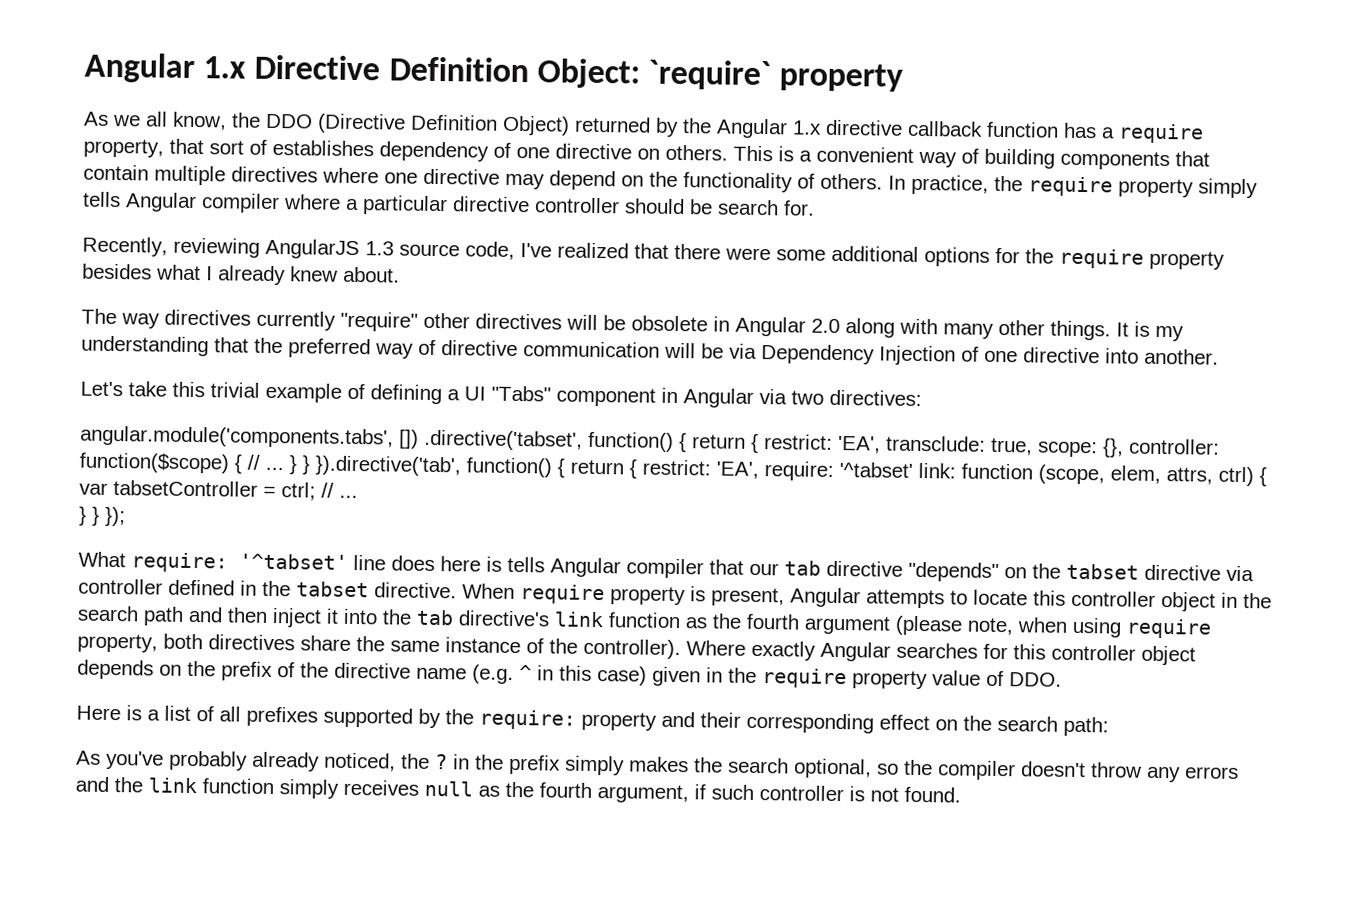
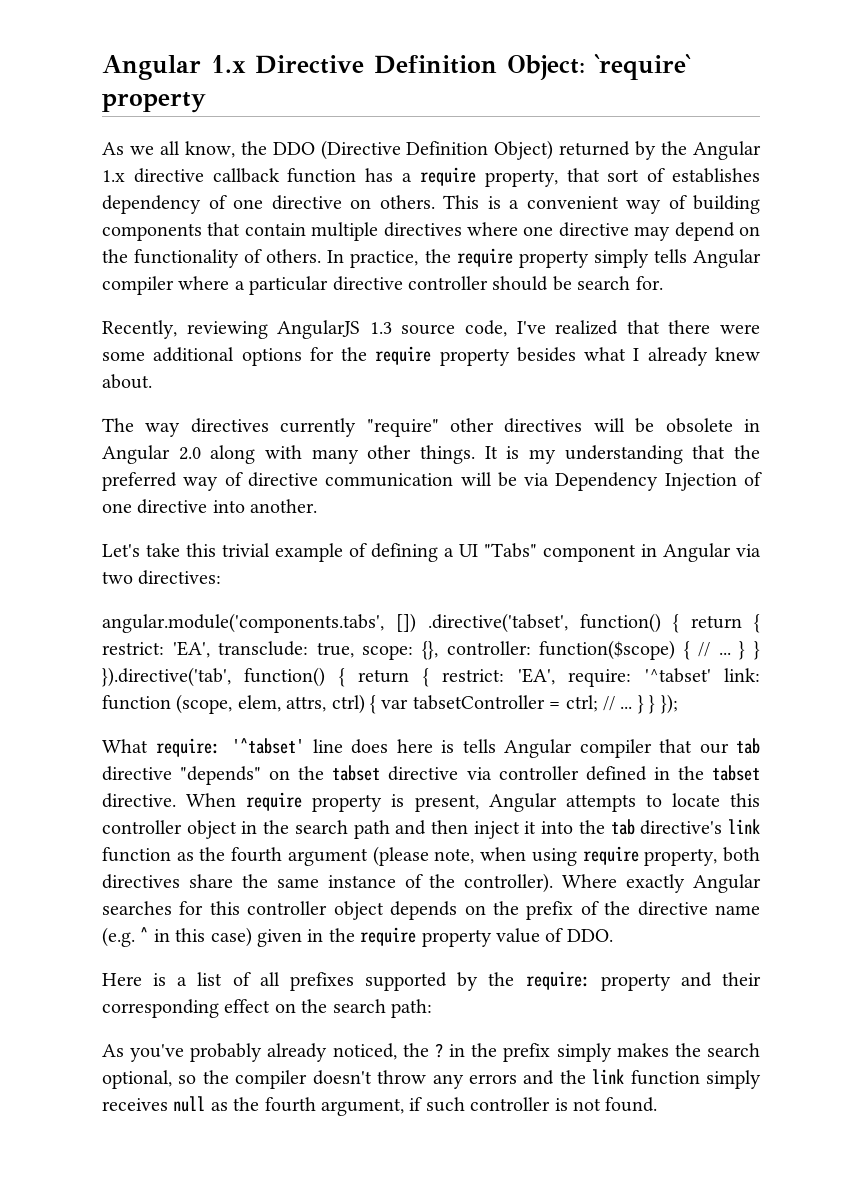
(358, 496) // -> (633, 707) none

